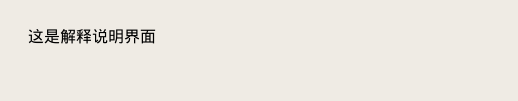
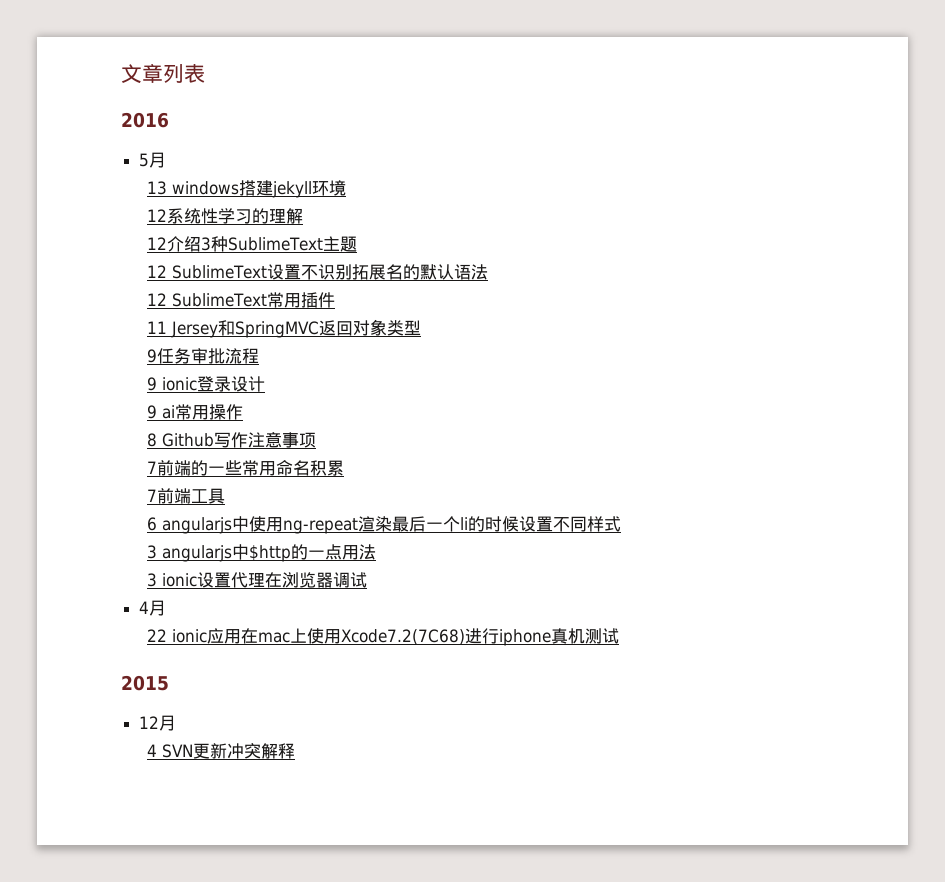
[28,28,156,44] 这是解释说明界面 -> [121,63,205,84] [121,112,169,128] [139,152,167,168] [146,180,346,198] [146,208,303,224] [146,236,357,252] [146,264,488,280] [146,292,335,308] [146,319,421,338] [146,348,259,364] [146,376,265,392] [146,404,243,420] [146,432,316,448] [146,460,344,476] [146,488,225,504] [146,516,621,534] [146,544,376,562] [146,572,367,588] [139,600,167,616] [146,628,619,646] [121,675,169,691] [139,715,177,731] [146,743,295,759] 文章列表 // 2016 // 5月 // 13 windows搭建jekyll环境 // 12系统性学习的理解 // 12介绍3种SublimeText主题 // 12 SublimeText设置不识别拓展名的默认语法 // 12 SublimeText常用插件 // 11 Jersey和SpringMVC返回对象类型 // 9任务审批流程 // 9 ionic登录设计 // 9 ai常用操作 // 8 Github写作注意事项 // 7前端的一些常用命名积累 // 7前端工具 // 6 angularjs中使用ng-repeat渲染最后一个li的时候设置不同样式 // 3 angularjs中$http的一点用法 // 3 ionic设置代理在浏览器调试 // 4月 // 22 ionic应用在mac上使用Xcode7.2(7C68)进行iphone真机测试 // 2015 // 12月 // 4 SVN更新冲突解释

